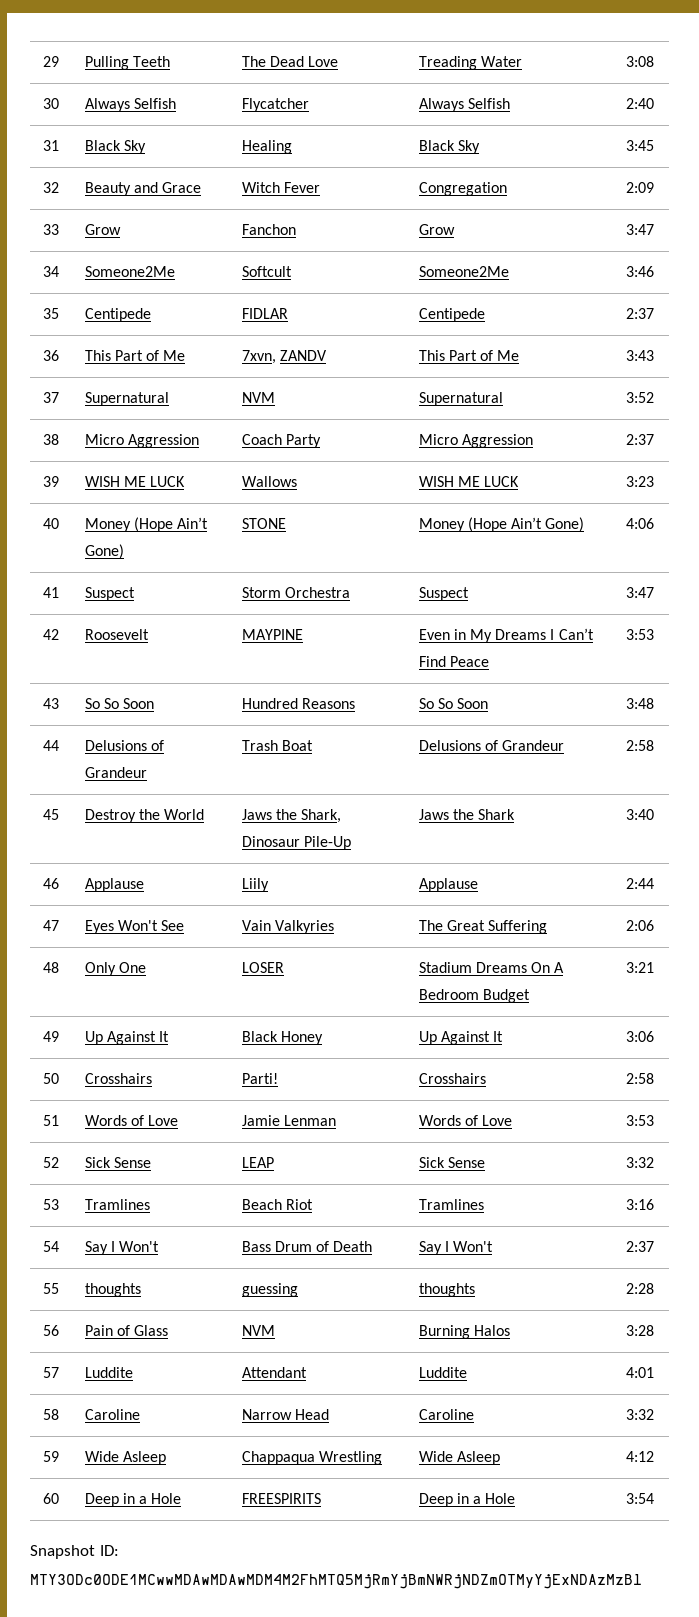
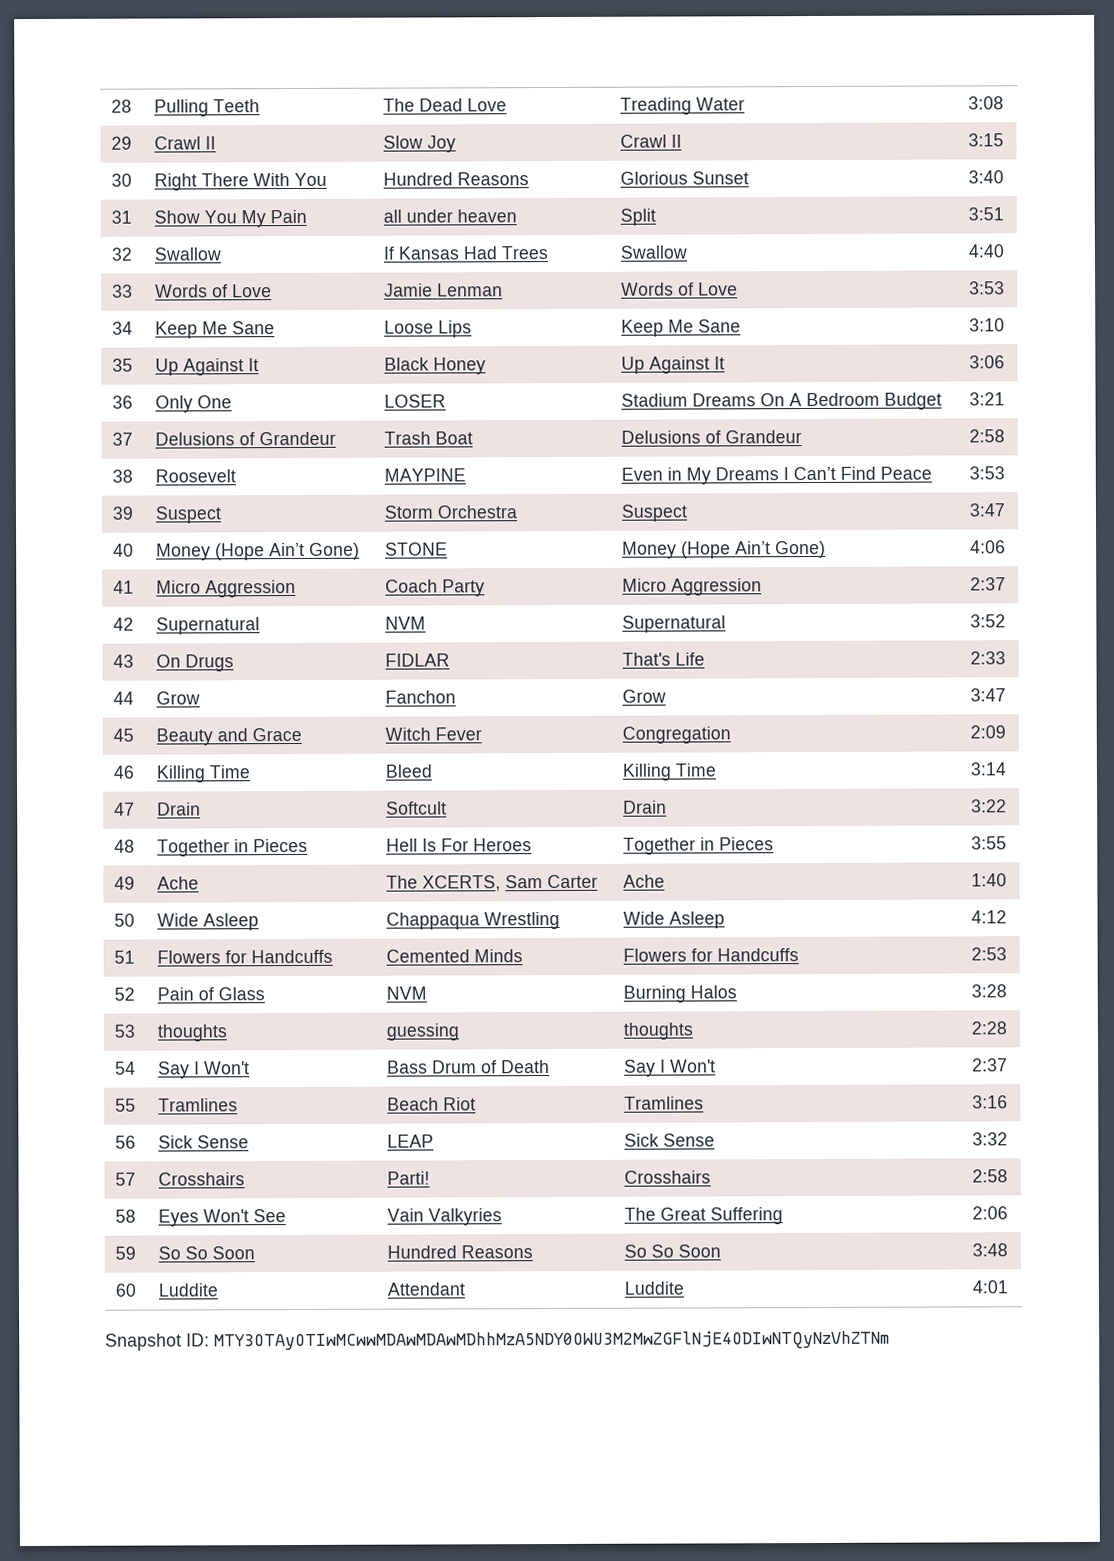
[42,56,59,67] 29 -> [111,99,133,113] 28
[42,98,59,109] [84,98,176,112] [241,98,309,112] [418,98,510,112] [625,98,654,109] [42,140,59,151] [84,140,146,154] [241,140,292,154] [418,140,480,154] [625,140,654,151] [42,182,59,193] [84,182,202,196] [241,182,320,193] [418,182,507,196] [625,182,654,193] [42,224,59,235] [84,224,121,235] [241,224,296,235] [418,224,455,235] [625,224,654,235] [42,266,59,277] [84,266,175,277] [241,266,292,277] [418,266,509,277] [625,266,654,277] [42,308,59,319] [84,308,151,322] [241,308,288,319] [418,308,485,322] [625,308,654,319] [42,350,59,361] [84,350,186,361] [241,350,327,364] [418,350,520,361] [625,350,654,361] [42,392,59,403] [84,392,169,406] [241,392,275,403] [418,392,503,406] [625,392,654,403] [42,434,59,445] [84,434,199,448] [241,434,321,448] [418,434,533,448] [625,434,654,445] [42,476,59,487] [84,476,186,487] [241,476,297,487] [418,476,520,487] [625,476,654,487] 30 | Always Selfish | Flycatcher | Always Selfish | 2:40 // 31 | Black Sky | Healing | Black Sky | 3:45 // 32 | Beauty and Grace | Witch Fever | Congregation | 2:09 // 33 | Grow | Fanchon | Grow | 3:47 // 34 | Someone2Me | Softcult | Someone2Me | 3:46 // 35 | Centipede | FIDLAR | Centipede | 2:37 // 36 | This Part of Me | 7xvn, ZANDV | This Part of Me | 3:43 // 37 | Supernatural | NVM | Supernatural | 3:52 // 38 | Micro Aggression | Coach Party | Micro Aggression | 2:37 // 39 | WISH ME LUCK | Wallows | WISH ME LUCK | 3:23 -> [111,136,133,150] [154,136,217,150] [383,135,457,153] [620,134,683,148] [968,133,1005,147] [111,173,133,187] [154,172,328,191] [383,172,530,186] [620,171,750,185] [968,170,1005,184] [111,210,133,224] [154,209,308,228] [383,209,518,223] [620,208,657,226] [968,207,1005,221] [111,247,134,261] [154,247,223,261] [383,246,549,260] [620,245,688,259] [968,244,1005,258] [112,284,134,298] [155,284,273,298] [384,283,504,297] [621,282,739,296] [969,281,1006,295] [112,321,134,335] [155,321,276,339] [384,320,473,338] [621,319,742,337] [969,318,1006,332] [112,358,134,372] [155,358,260,376] [384,357,487,375] [621,356,726,374] [969,355,1006,369] [112,395,134,409] [155,395,233,413] [384,394,447,408] [621,392,943,410] [969,392,1006,406] [112,432,134,446] [155,431,337,446] [384,431,474,445] [621,430,803,444] [969,429,1006,443] [112,469,134,483] [155,469,237,483] [384,468,467,482] [621,466,933,485] [969,466,1006,480] [112,506,134,520] [155,506,223,524] [384,505,518,519] [621,504,689,522] [969,503,1006,517] 29 | Crawl II | Slow Joy | Crawl II | 3:15 // 30 | Right There With You | Hundred Reasons | Glorious Sunset | 3:40 // 31 | Show You My Pain | all under heaven | Split | 3:51 // 32 | Swallow | If Kansas Had Trees | Swallow | 4:40 // 33 | Words of Love | Jamie Lenman | Words of Love | 3:53 // 34 | Keep Me Sane | Loose Lips | Keep Me Sane | 3:10 // 35 | Up Against It | Black Honey | Up Against It | 3:06 // 36 | Only One | LOSER | Stadium Dreams On A Bedroom Budget | 3:21 // 37 | Delusions of Grandeur | Trash Boat | Delusions of Grandeur | 2:58 // 38 | Roosevelt | MAYPINE | Even in My Dreams I Can’t Find Peace | 3:53 // 39 | Suspect | Storm Orchestra | Suspect | 3:47
[84,587,135,601] [241,587,350,598] [418,587,469,601] [625,587,654,598] [42,629,59,640] [84,629,149,640] [241,629,303,640] [418,628,594,643] [418,656,489,667] [625,629,654,640] [42,698,59,709] [84,698,155,709] [241,698,355,709] [418,698,489,709] [625,698,654,709] [42,740,59,751] [84,740,164,751] [84,767,147,778] [241,740,313,751] [418,740,565,751] [625,740,654,751] [42,809,59,820] [84,809,205,823] [241,809,342,823] [241,836,351,850] [418,809,516,820] [625,809,654,820] [42,878,59,889] [84,878,144,892] [241,878,269,892] [418,878,478,892] [625,878,654,889] [42,920,59,931] [84,920,185,934] [241,920,334,934] [418,920,548,934] [625,920,654,931] [42,962,59,973] [84,962,146,976] [241,962,284,973] [418,962,565,973] [418,989,530,1003] [625,962,654,973] [42,1031,59,1042] [84,1031,170,1045] [241,1031,323,1045] [418,1031,504,1045] [625,1031,654,1042] [42,1073,59,1084] [84,1073,152,1084] [241,1073,278,1084] [418,1073,486,1084] [625,1073,654,1084] [42,1115,59,1126] [84,1115,179,1126] [241,1115,336,1126] [418,1115,513,1126] [625,1115,654,1126] [42,1157,59,1168] [84,1157,151,1168] [241,1157,274,1168] [418,1157,485,1168] [625,1157,654,1168] [42,1199,59,1210] [84,1199,150,1210] [241,1199,313,1210] [418,1199,484,1210] [625,1199,654,1210] Suspect | Storm Orchestra | Suspect | 3:47 // 42 | Roosevelt | MAYPINE | Even in My Dreams I Can’t Find Peace | 3:53 // 43 | So So Soon | Hundred Reasons | So So Soon | 3:48 // 44 | Delusions of Grandeur | Trash Boat | Delusions of Grandeur | 2:58 // 45 | Destroy the World | Jaws the Shark, Dinosaur Pile-Up | Jaws the Shark | 3:40 // 46 | Applause | Liily | Applause | 2:44 // 47 | Eyes Won't See | Vain Valkyries | The Great Suffering | 2:06 // 48 | Only One | LOSER | Stadium Dreams On A Bedroom Budget | 3:21 // 49 | Up Against It | Black Honey | Up Against It | 3:06 // 50 | Crosshairs | Parti! | Crosshairs | 2:58 // 51 | Words of Love | Jamie Lenman | Words of Love | 3:53 // 52 | Sick Sense | LEAP | Sick Sense | 3:32 // 53 | Tramlines | Beach Riot | Tramlines | 3:16 -> [156,579,297,598] [385,579,486,597] [622,578,763,596] [970,577,1007,591] [113,617,135,631] [156,617,261,635] [385,616,427,630] [622,615,727,633] [970,614,1007,628] [113,654,135,668] [156,654,235,672] [385,653,451,667] [622,652,706,666] [970,651,1007,665] [113,691,135,705] [156,691,201,705] [385,690,457,704] [622,689,667,703] [970,688,1007,702] [113,728,135,742] [156,727,303,746] [385,727,483,741] [622,726,732,744] [970,725,1007,739] [113,765,135,779] [156,765,251,783] [385,764,433,778] [622,763,717,781] [970,762,1007,776] [114,802,136,816] [157,802,202,816] [386,801,448,815] [623,800,668,814] [971,799,1008,813] [114,839,136,853] [157,838,309,857] [386,838,533,852] [623,837,775,855] [971,836,1008,850] [114,876,136,890] [157,876,200,890] [386,874,599,892] [623,874,666,888] [971,873,1008,887] [114,913,136,927] [157,913,260,931] [386,911,561,930] [623,911,726,929] [971,910,1008,924] [114,950,136,964] [157,949,334,964] [386,949,524,963] [623,948,800,962] [971,947,1008,961] [114,987,136,1001] [157,987,266,1001] [386,986,428,1000] [623,985,738,1003] [971,984,1008,998] [114,1024,136,1038] [157,1024,228,1042] [386,1023,460,1041] [623,1022,694,1040] [971,1021,1008,1035] Micro Aggression | Coach Party | Micro Aggression | 2:37 // 42 | Supernatural | NVM | Supernatural | 3:52 // 43 | On Drugs | FIDLAR | That's Life | 2:33 // 44 | Grow | Fanchon | Grow | 3:47 // 45 | Beauty and Grace | Witch Fever | Congregation | 2:09 // 46 | Killing Time | Bleed | Killing Time | 3:14 // 47 | Drain | Softcult | Drain | 3:22 // 48 | Together in Pieces | Hell Is For Heroes | Together in Pieces | 3:55 // 49 | Ache | The XCERTS, Sam Carter | Ache | 1:40 // 50 | Wide Asleep | Chappaqua Wrestling | Wide Asleep | 4:12 // 51 | Flowers for Handcuffs | Cemented Minds | Flowers for Handcuffs | 2:53 // 52 | Pain of Glass | NVM | Burning Halos | 3:28 // 53 | thoughts | guessing | thoughts | 2:28
[84,1283,141,1297] [241,1283,298,1297] [418,1283,475,1297] [625,1283,654,1294] [42,1325,59,1336] [84,1325,169,1336] [241,1325,275,1336] [418,1325,510,1339] [625,1325,654,1336] [42,1367,59,1378] [84,1367,133,1378] [241,1367,307,1378] [418,1367,467,1378] [625,1367,654,1378] [42,1409,59,1420] [84,1409,140,1420] [241,1409,329,1420] [418,1409,474,1420] [625,1409,654,1420] [42,1451,59,1462] [84,1451,166,1465] [241,1451,382,1465] [418,1451,500,1465] [625,1451,654,1462] [42,1493,59,1504] [84,1493,182,1507] [241,1493,321,1504] [418,1493,516,1507] [625,1493,654,1504] thoughts | guessing | thoughts | 2:28 // 56 | Pain of Glass | NVM | Burning Halos | 3:28 // 57 | Luddite | Attendant | Luddite | 4:01 // 58 | Caroline | Narrow Head | Caroline | 3:32 // 59 | Wide Asleep | Chappaqua Wrestling | Wide Asleep | 4:12 // 60 | Deep in a Hole | FREESPIRITS | Deep in a Hole | 3:54 -> [158,1098,239,1112] [387,1097,477,1111] [624,1096,705,1110] [972,1095,1009,1109] [115,1135,137,1149] [158,1135,250,1149] [387,1134,435,1148] [624,1133,716,1147] [972,1132,1009,1146] [115,1172,137,1186] [158,1172,246,1186] [387,1171,431,1185] [624,1170,712,1184] [972,1169,1009,1183] [115,1209,137,1223] [158,1209,287,1227] [387,1208,503,1226] [624,1207,784,1225] [972,1206,1009,1220] [115,1246,137,1260] [158,1246,256,1260] [387,1245,534,1259] [624,1244,722,1258] [972,1243,1009,1257] [115,1283,137,1297] [158,1283,219,1297] [387,1282,466,1296] [624,1281,685,1295] [972,1280,1009,1294] Tramlines | Beach Riot | Tramlines | 3:16 // 56 | Sick Sense | LEAP | Sick Sense | 3:32 // 57 | Crosshairs | Parti! | Crosshairs | 2:58 // 58 | Eyes Won't See | Vain Valkyries | The Great Suffering | 2:06 // 59 | So So Soon | Hundred Reasons | So So Soon | 3:48 // 60 | Luddite | Attendant | Luddite | 4:01
[30,1574,642,1589] MTY3ODc0ODE1MCwwMDAwMDAwMDM4M2FhMTQ5MjRmYjBmNWRjNDZmOTMyYjExNDAzMzBl -> [214,1330,890,1352] MTY3OTAyOTIwMCwwMDAwMDAwMDhhMzA5NDY0OWU3M2MwZGFlNjE4ODIwNTQyNzVhZTNm

